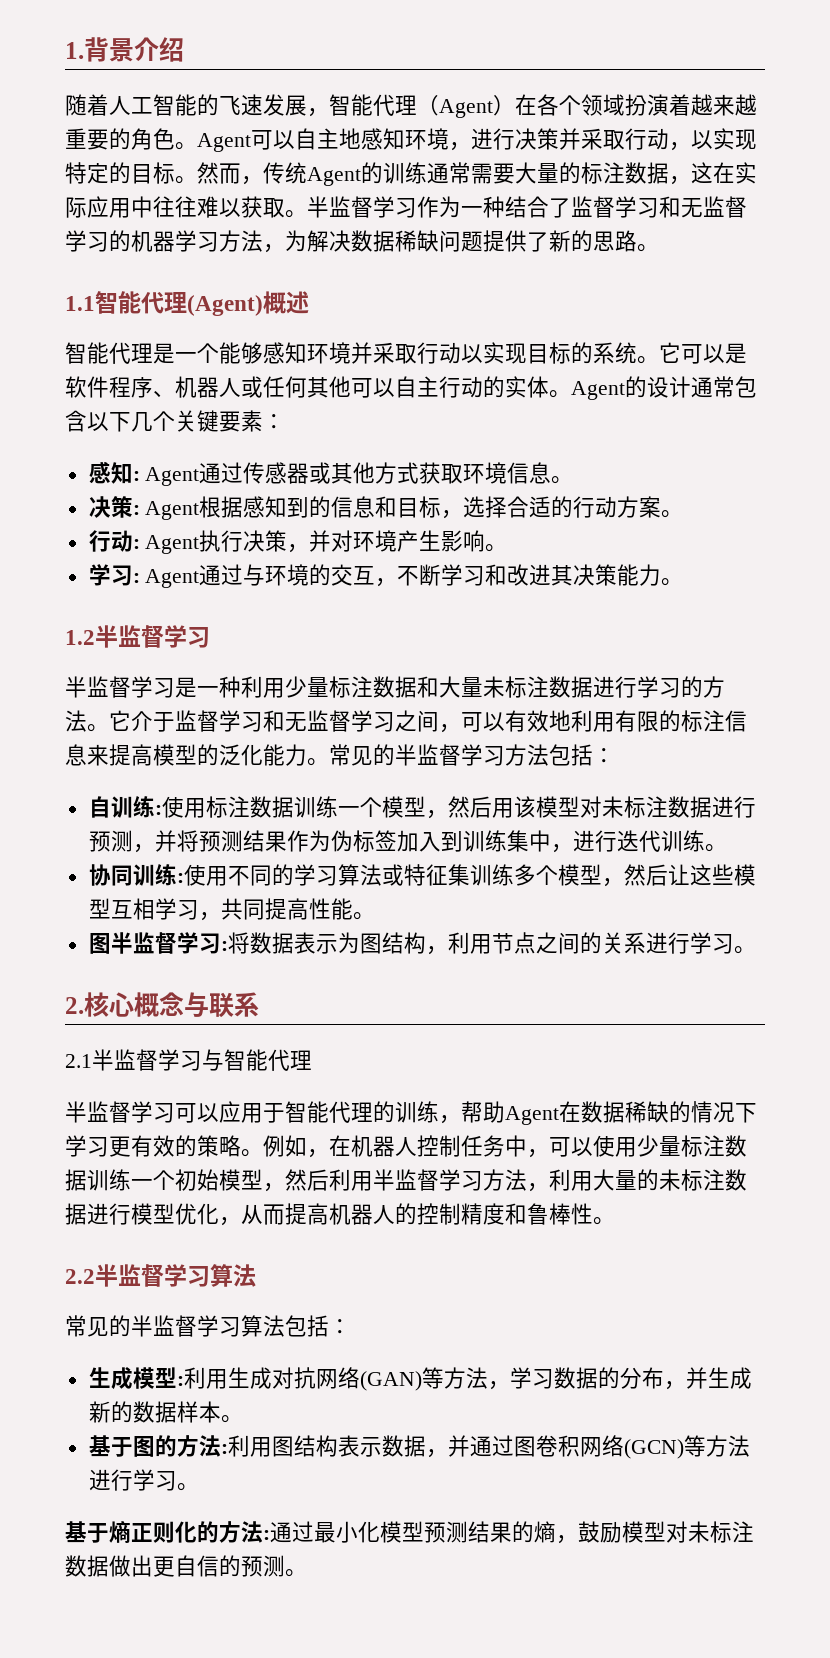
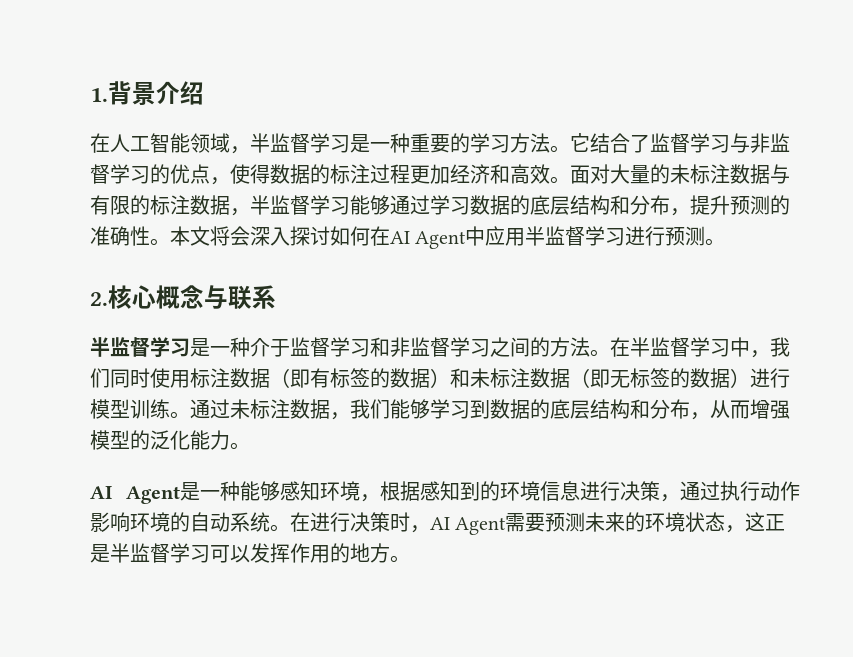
[65,94,109,116] 随着 -> [90,133,110,153] 在
[197,94,757,118] [65,128,757,152] [65,162,757,186] [65,196,747,218] [65,230,659,253] [65,291,309,316] [65,342,747,364] [65,376,757,400] [65,410,285,432] [88,461,574,486] [88,496,684,520] [88,530,508,554] [88,564,684,588] [65,625,210,648] [65,676,725,698] [65,710,747,733] [65,744,615,766] [88,795,756,819] [88,830,727,853] [88,863,756,887] [88,898,375,921] [88,932,734,955] 的飞速发展，智能代理（Agent）在各个领域扮演着越来越重要的角色。Agent可以自主地感知环境，进行决策并采取行动，以实现特定的目标。然而，传统Agent的训练通常需要大量的标注数据，这在实际应用中往往难以获取。半监督学习作为一种结合了监督学习和无监督学习的机器学习方法，为解决数据稀缺问题提供了新的思路。 // 1.1智能代理(Agent)概述 // 智能代理是一个能够感知环境并采取行动以实现目标的系统。它可以是软件程序、机器人或任何其他可以自主行动的实体。Agent的设计通常包含以下几个关键要素： // 感知: Agent通过传感器或其他方式获取环境信息。 // 决策: Agent根据感知到的信息和目标，选择合适的行动方案。 // 行动: Agent执行决策，并对环境产生影响。 // 学习: Agent通过与环境的交互，不断学习和改进其决策能力。 // 1.2半监督学习 // 半监督学习是一种利用少量标注数据和大量未标注数据进行学习的方法。它介于监督学习和无监督学习之间，可以有效地利用有限的标注信息来提高模型的泛化能力。常见的半监督学习方法包括： // 自训练:使用标注数据训练一个模型，然后用该模型对未标注数据进行预测，并将预测结果作为伪标签加入到训练集中，进行迭代训练。 // 协同训练:使用不同的学习算法或特征集训练多个模型，然后让这些模型互相学习，共同提高性能。 // 图半监督学习:将数据表示为图结构，利用节点之间的关系进行学习 -> [190,133,790,154] [90,164,790,185] [90,195,790,216] [90,226,706,249] 领域，半监督学习是一种重要的学习方法。它结合了监督学习与非监督学习的优点，使得数据的标注过程更加经济和高效。面对大量的未标注数据与有限的标注数据，半监督学习能够通过学习数据的底层结构和分布，提升预测的准确性。本文将会深入探讨如何在AI Agent中应用半监督学习进行预测
[65,1049,312,1071] [65,1101,757,1125] [65,1135,747,1158] [65,1169,747,1192] [65,1203,615,1226] [65,1264,256,1287] [65,1315,351,1337] [88,1367,752,1391] [88,1401,243,1423] [88,1435,750,1459] [88,1469,199,1491] [65,1521,754,1544] [65,1555,285,1577] 2.1半监督学习与智能代理 // 半监督学习可以应用于智能代理的训练，帮助Agent在数据稀缺的情况下学习更有效的策略。例如，在机器人控制任务中，可以使用少量标注数据训练一个初始模型，然后利用半监督学习方法，利用大量的未标注数据进行模型优化，从而提高机器人的控制精度和鲁棒性。 // 2.2半监督学习算法 // 常见的半监督学习算法包括： // 生成模型:利用生成对抗网络(GAN)等方法，学习数据的分布，并生成新的数据样本。 // 基于图的方法:利用图结构表示数据，并通过图卷积网络(GCN)等方法进行学习。 // 基于熵正则化的方法:通过最小化模型预测结果的熵，鼓励模型对未标注数据做出更自信的预测 -> [90,337,790,358] [90,368,790,388] [90,399,790,420] [90,430,250,450] [90,481,800,504] [90,512,786,535] [90,543,390,563] 半监督学习是一种介于监督学习和非监督学习之间的方法。在半监督学习中，我们同时使用标注数据（即有标签的数据）和未标注数据（即无标签的数据）进行模型训练。通过未标注数据，我们能够学习到数据的底层结构和分布，从而增强模型的泛化能力。 // AI Agent是一种能够感知环境，根据感知到的环境信息进行决策，通过执行动作影响环境的自动系统。在进行决策时，AI Agent需要预测未来的环境状态，这正是半监督学习可以发挥作用的地方

